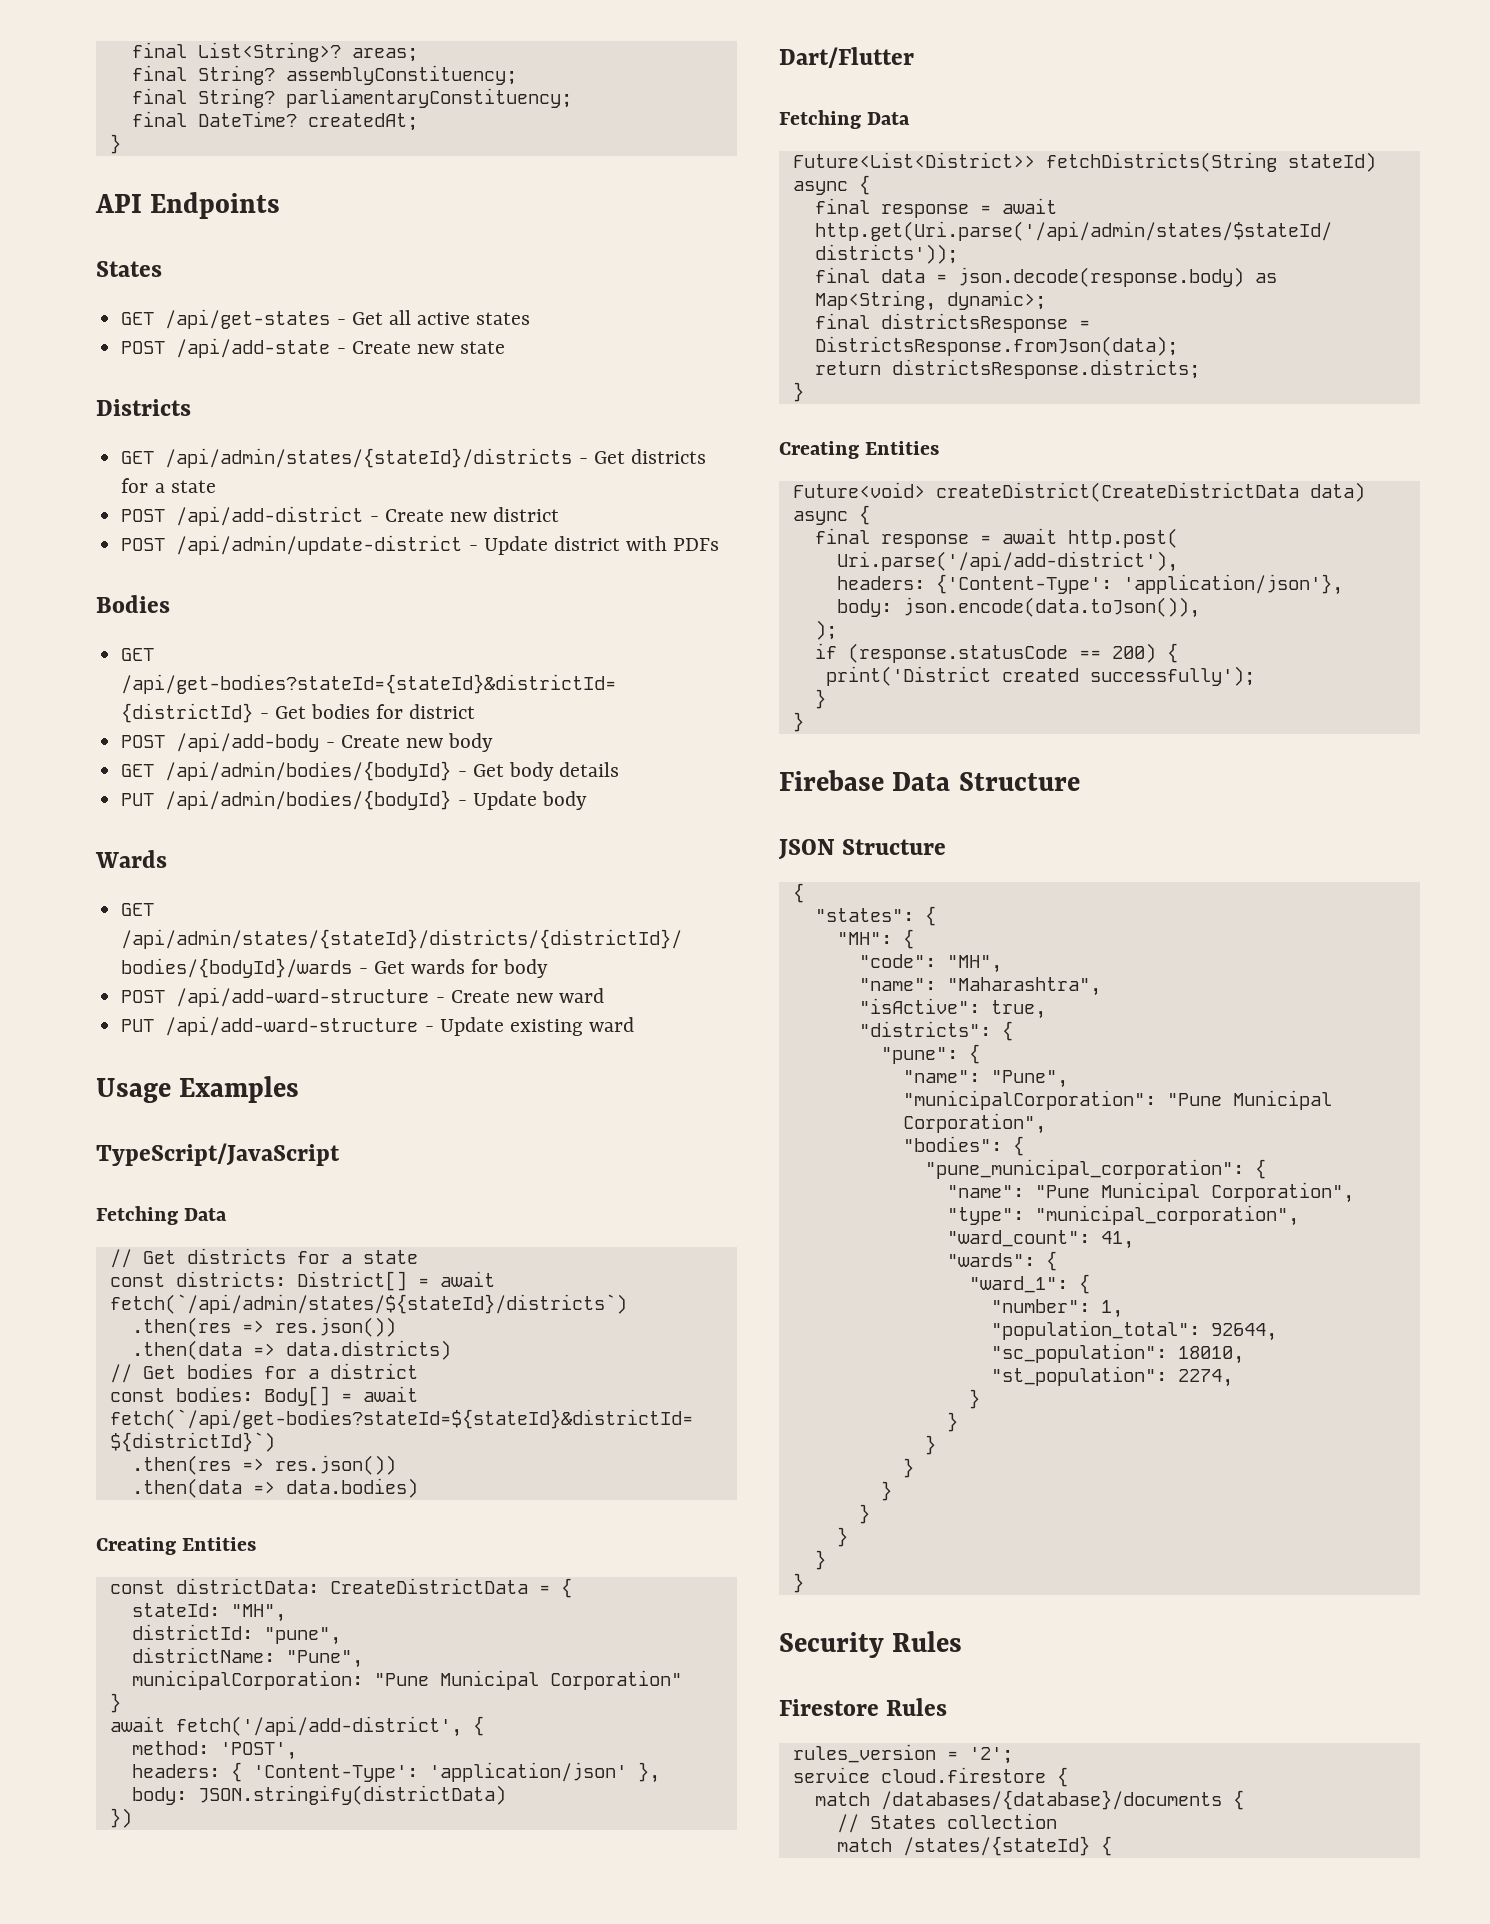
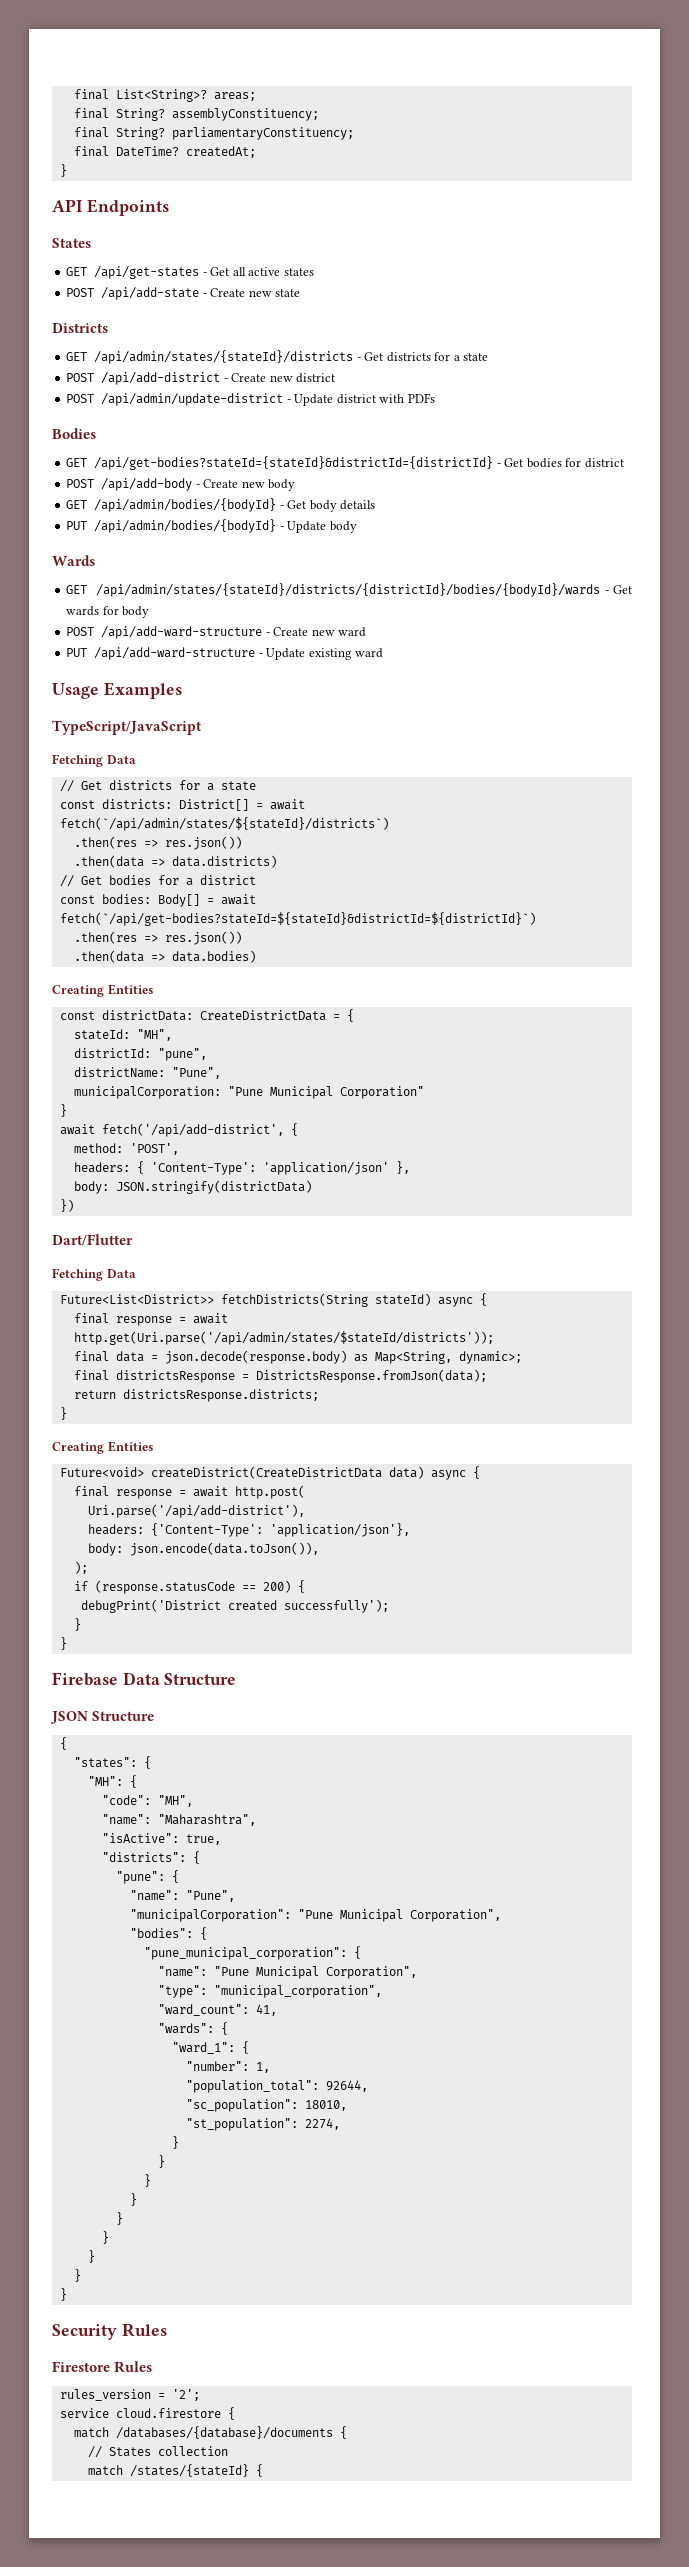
[825,666,991,686] print('District -> [80,1599,221,1613] debugPrint('District

